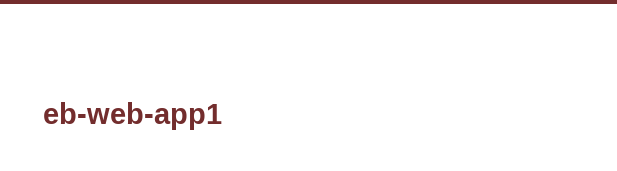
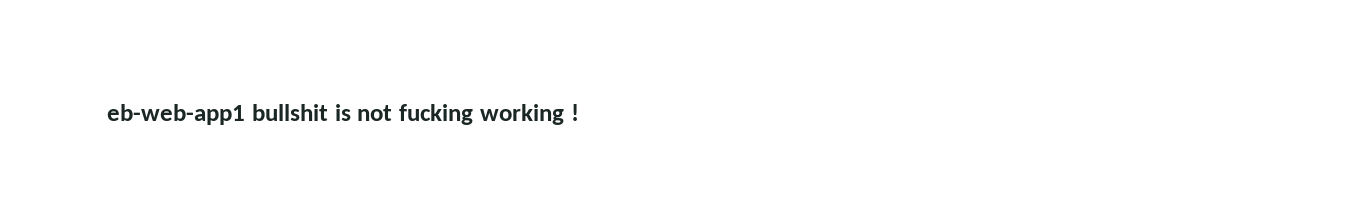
(222, 116) none -> [251,104,579,125] bullshit is not fucking working !

